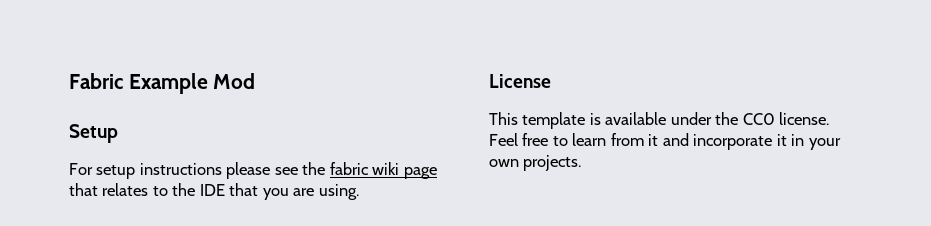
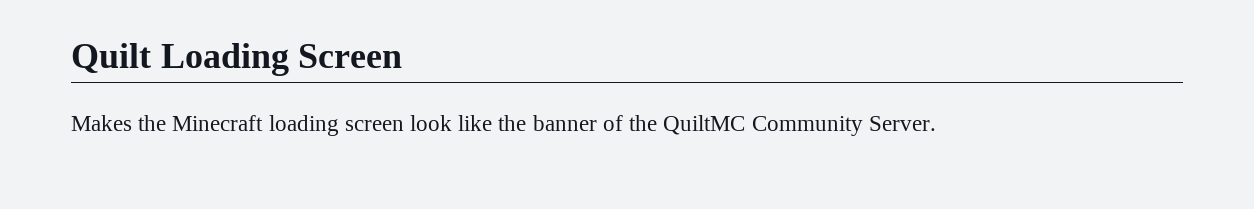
[69,73,256,94] [69,124,118,143] [69,162,437,179] [69,183,359,200] [489,74,551,88] [489,112,830,129] [489,133,841,150] [489,155,582,171] Fabric Example Mod // Setup // For setup instructions please see the fabric wiki page that relates to the IDE that you are using. // License // This template is available under the CC0 license. Feel free to learn from it and incorporate it in your own projects. -> [71,43,403,76] [71,115,936,136] Quilt Loading Screen // Makes the Minecraft loading screen look like the banner of the QuiltMC Community Server.

